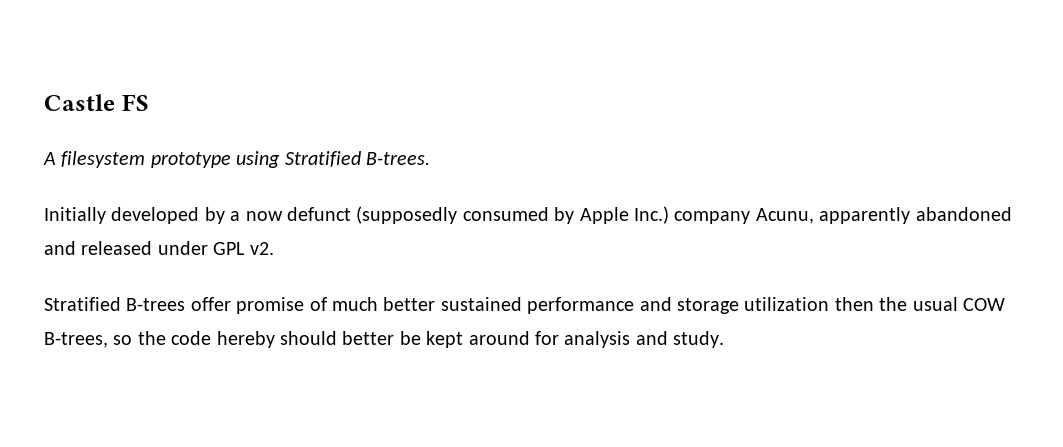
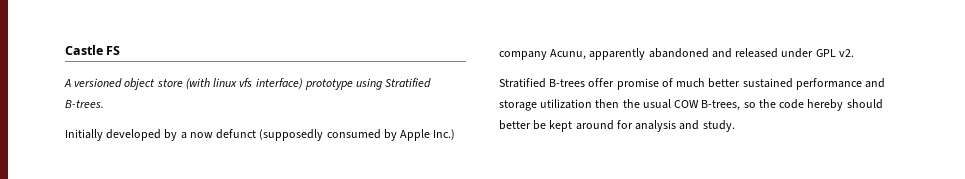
[61,151,146,168] filesystem -> [74,78,303,90] versioned object store (with linux vfs interface)

